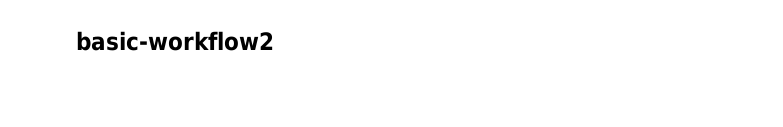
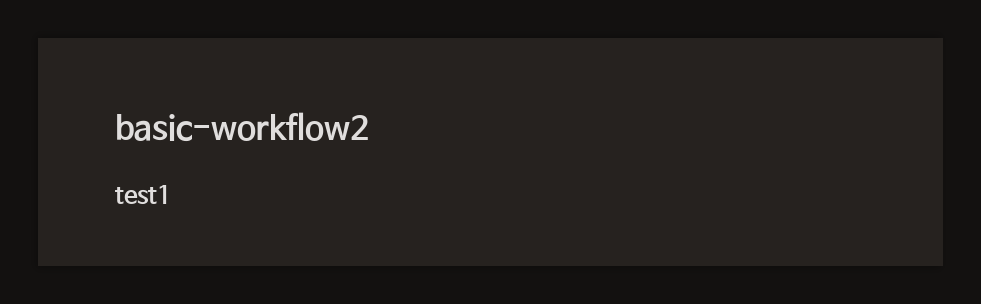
(274, 41) none -> [115,185,171,205] // test1

